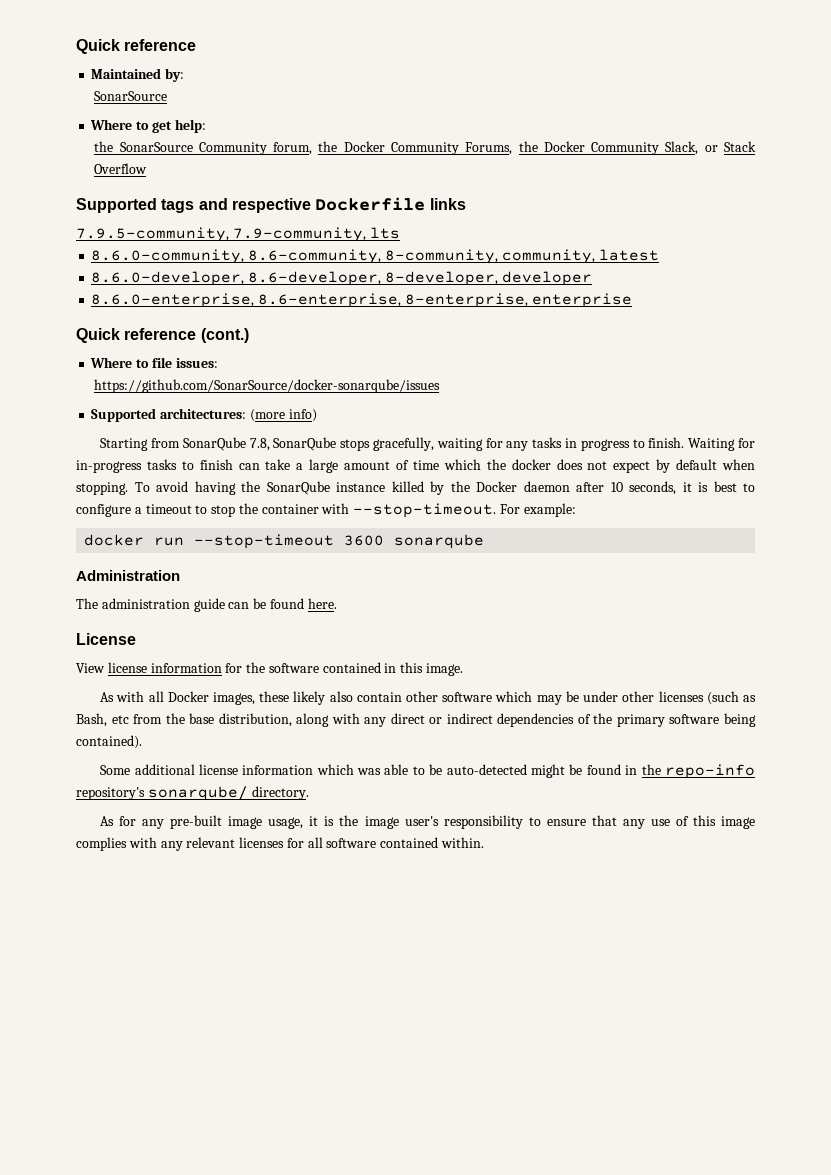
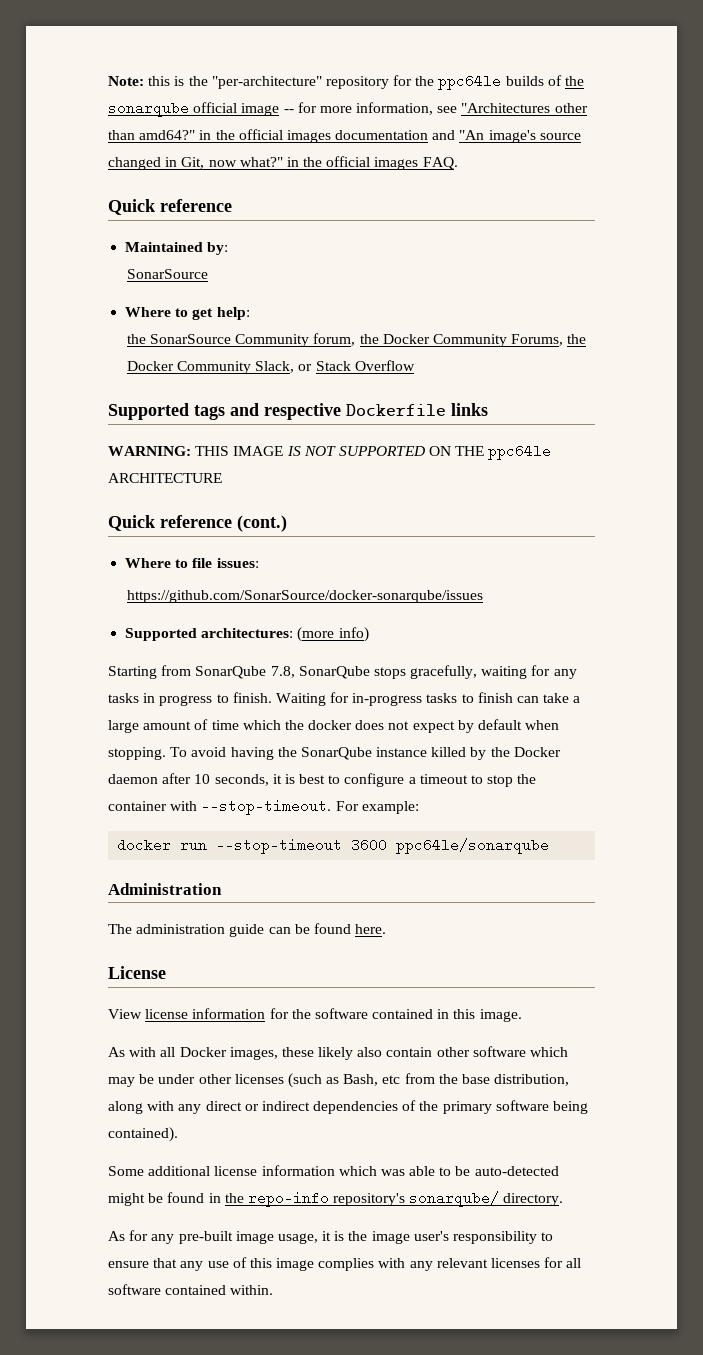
(76, 46) none -> [108,74,585,90] [108,101,588,117] [108,129,581,143] [108,156,458,170] Note: this is the "per-architecture" repository for the ppc64le builds of the sonarqube official image -- for more information, see "Architectures other than amd64?" in the official images documentation and "An image's source changed in Git, now what?" in the official images FAQ. //
[76,227,400,242] [91,249,659,264] [91,271,592,286] [91,293,632,308] 7.9.5-community, 7.9-community, lts // 8.6.0-community, 8.6-community, 8-community, community, latest // 8.6.0-developer, 8.6-developer, 8-developer, developer // 8.6.0-enterprise, 8.6-enterprise, 8-enterprise, enterprise -> [108,444,552,460] [108,473,222,483] WARNING: THIS IMAGE IS NOT SUPPORTED ON THE ppc64le ARCHITECTURE
[394,534,485,549] sonarqube -> [396,838,550,854] ppc64le/sonarqube

